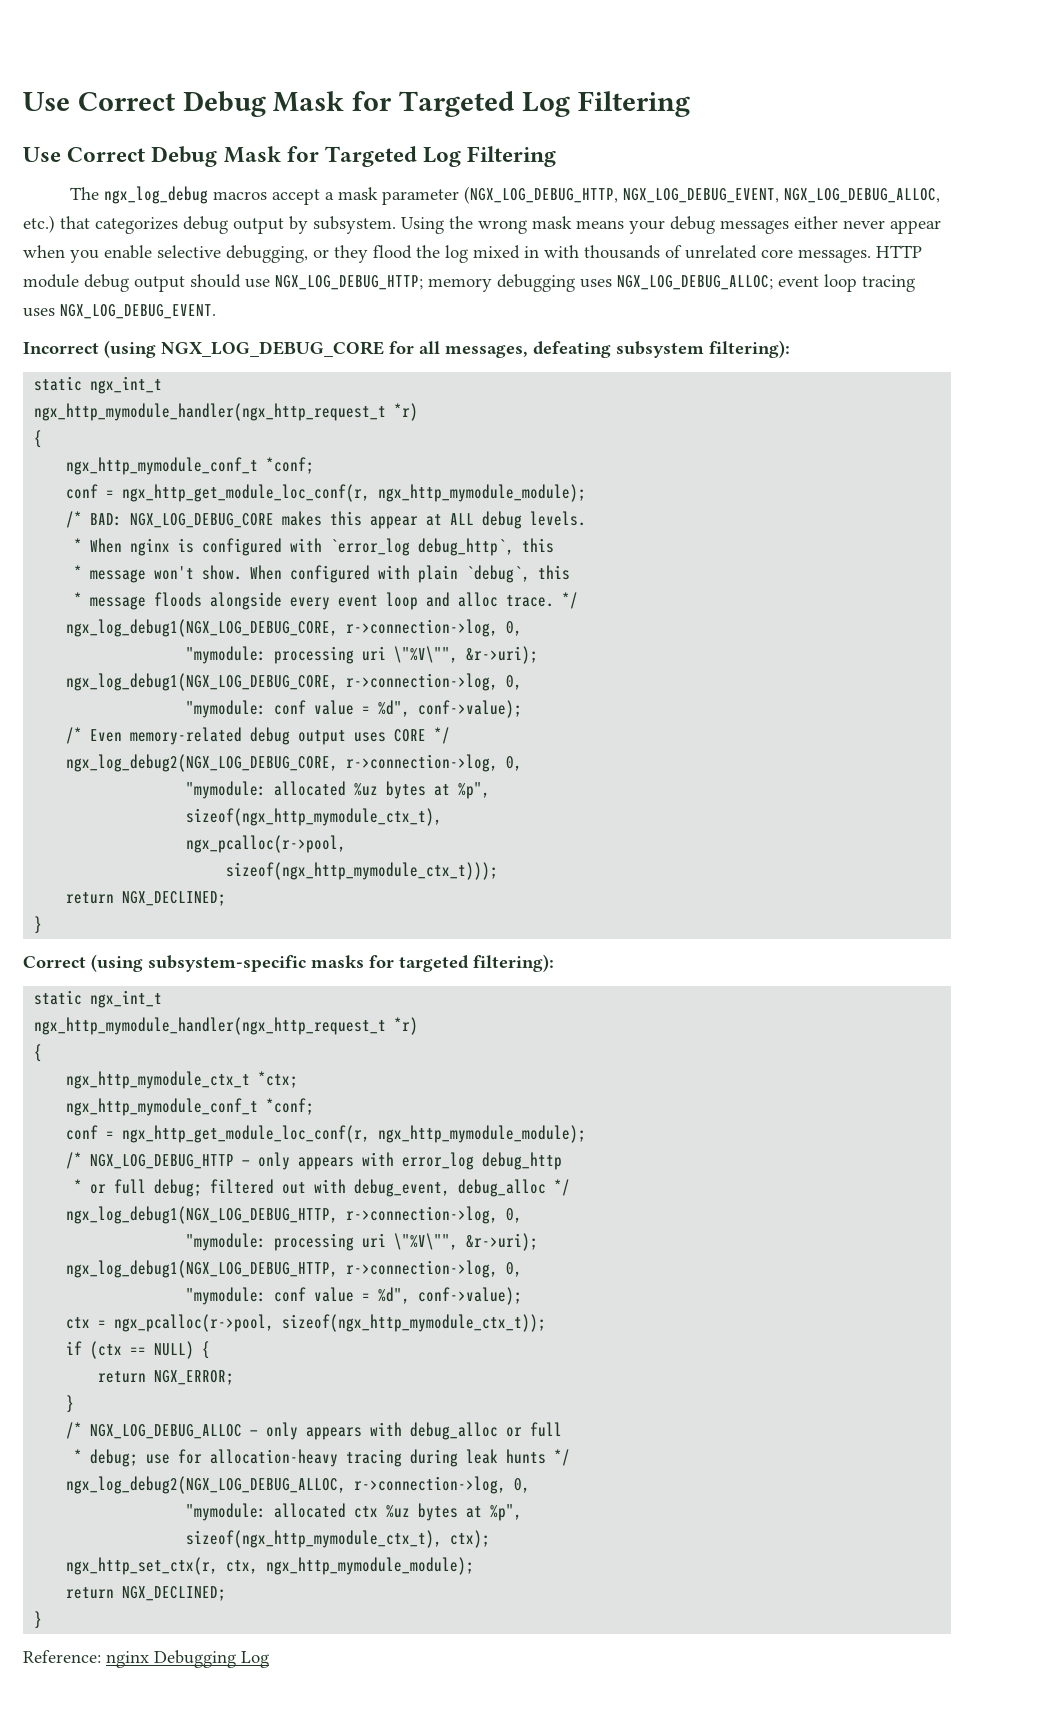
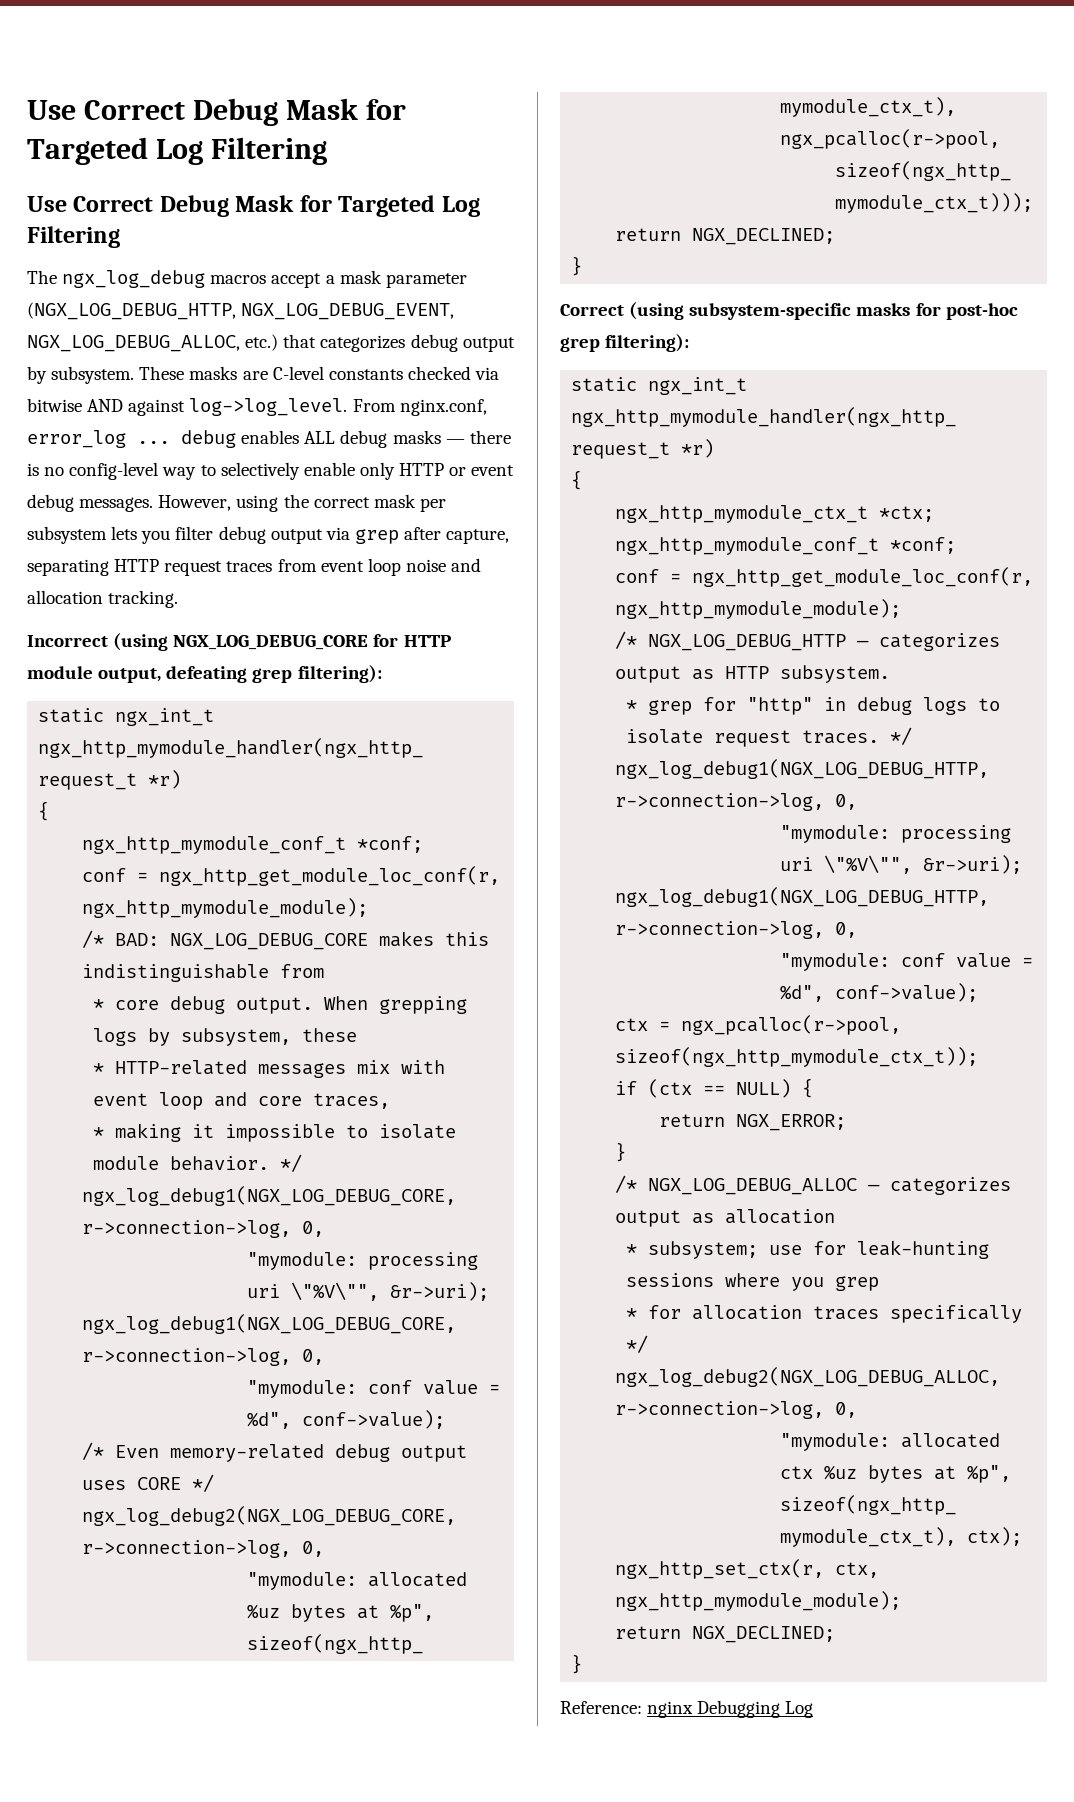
[401,216,941,234] [23,245,922,263] [23,274,915,292] [23,304,216,319] Using the wrong mask means your debug messages either never appear when you enable selective debugging, or they flood the log mixed in with thousands of unrelated core messages. HTTP module debug output should use NGX_LOG_DEBUG_HTTP; memory debugging uses NGX_LOG_DEBUG_ALLOC; event loop tracing uses NGX_LOG_DEBUG_EVENT. -> [139,366,500,380] [27,398,487,416] [27,430,511,448] [27,462,515,480] [27,494,446,512] [27,526,510,544] [27,558,482,576] [27,590,179,608] These masks are C-level constants checked via bitwise AND against log->log_level. From nginx.conf, error_log ... debug enables ALL debug masks — there is no config-level way to selectively enable only HTTP or event debug messages. However, using the correct mask per subsystem lets you filter debug output via grep after capture, separating HTTP request traces from event loop noise and allocation tracking.
[419,341,704,358] all messages, defeating subsystem -> [403,635,451,647] [27,666,293,683] HTTP module output, defeating grep
[370,511,587,529] [74,538,555,556] [74,565,571,583] [74,592,555,610] appear at ALL debug levels. // * When nginx is configured with `error_log debug_http`, this // * message won't show. When configured with plain `debug`, this // * message floods alongside every event loop and alloc trace. -> [82,964,325,982] [93,996,468,1014] [93,1028,358,1046] [93,1060,446,1078] [93,1092,391,1110] [93,1123,457,1142] [93,1156,270,1171] indistinguishable from // * core debug output. When grepping logs by subsystem, these // * HTTP-related messages mix with event loop and core traces, // * making it impossible to isolate module behavior.
[399,955,469,972] targeted -> [945,303,1018,320] [560,337,600,352] post-hoc grep
[258,1152,563,1170] [74,1179,547,1197] only appears with error_log debug_http // * or full debug; filtered out with debug_event, debug_alloc -> [879,633,1001,651] [615,665,891,683] [626,697,1001,715] [626,729,880,747] categorizes output as HTTP subsystem. // * grep for "http" in debug logs to isolate request traces.
[266,1422,563,1440] [74,1449,139,1467] only appears with debug_alloc or full // * debug; -> [890,1177,1012,1195] [615,1209,836,1227] [626,1241,759,1259] categorizes output as allocation // * subsystem;
[210,1449,547,1467] allocation-heavy tracing during leak hunts -> [857,1240,990,1259] [626,1273,880,1291] [626,1305,1023,1323] leak-hunting sessions where you grep // * for allocation traces specifically

